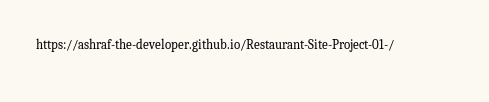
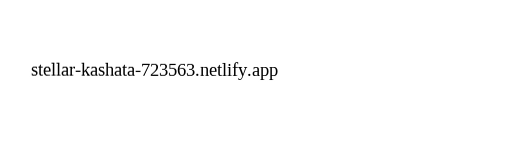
[36,38,394,52] https://ashraf-the-developer.github.io/Restaurant-Site-Project-01-/ -> [30,61,279,81] stellar-kashata-723563.netlify.app

